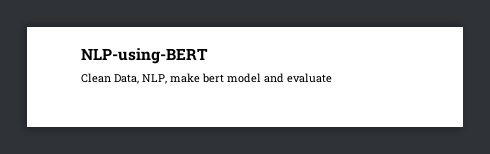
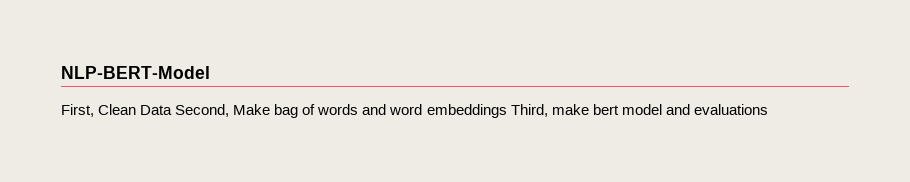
[81,48,208,64] [81,73,167,84] NLP-using-BERT // Clean Data, NLP, -> [61,66,210,79] [61,104,548,118] NLP-BERT-Model // First, Clean Data Second, Make bag of words and word embeddings Third,
[287,73,332,83] evaluate -> [693,104,768,115] evaluations

